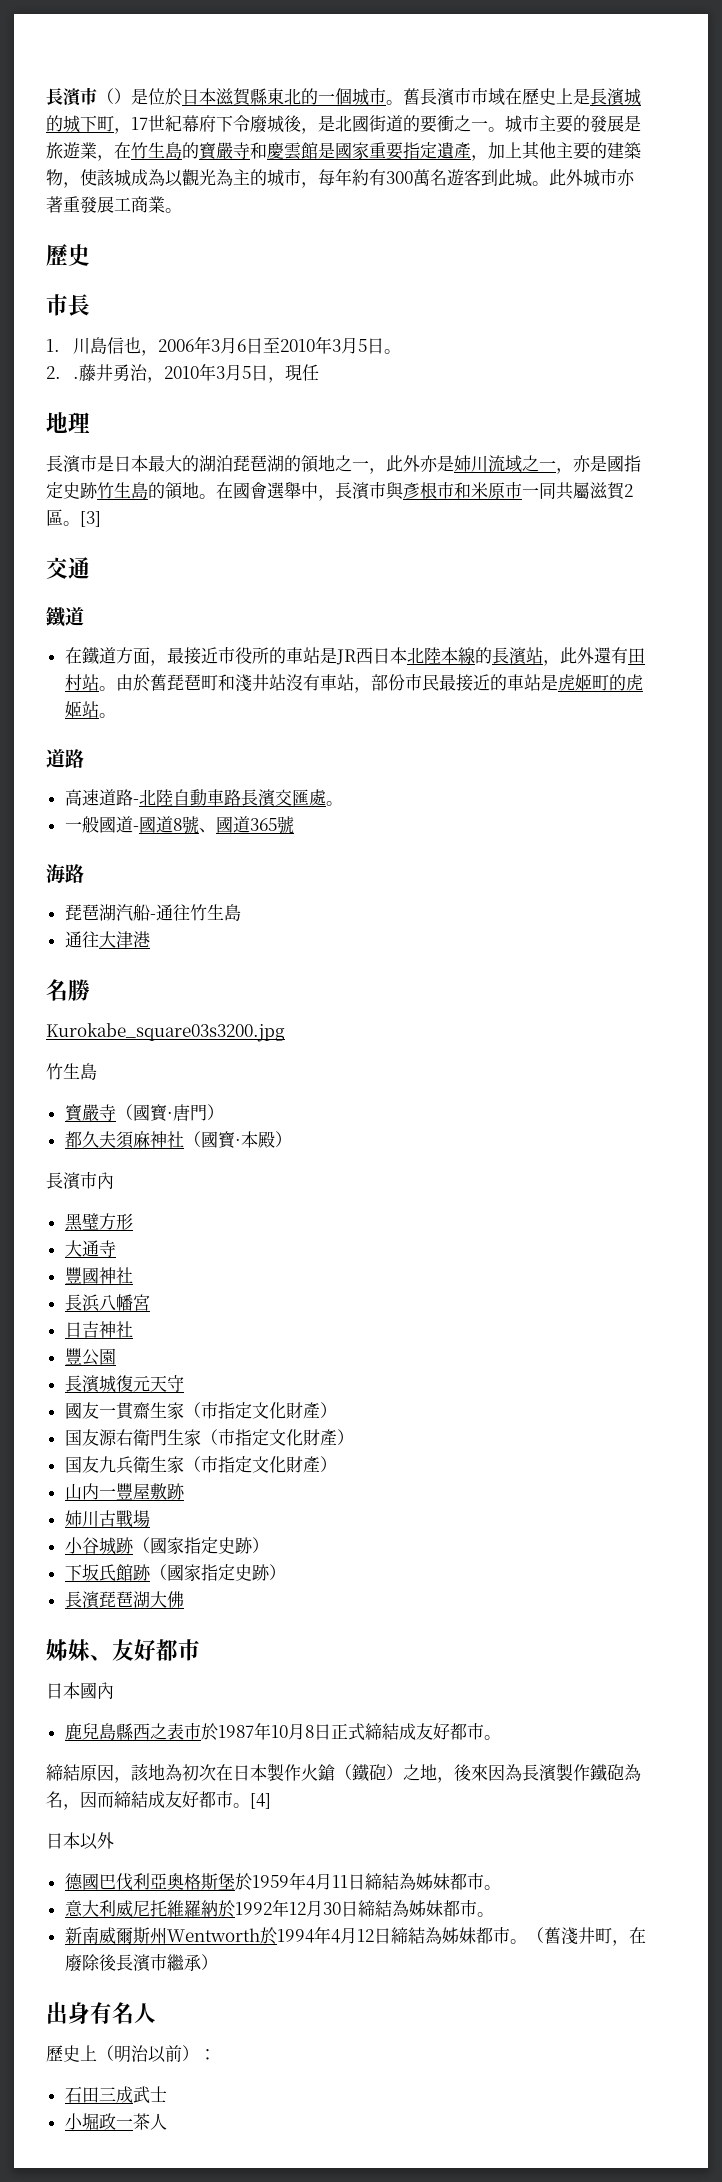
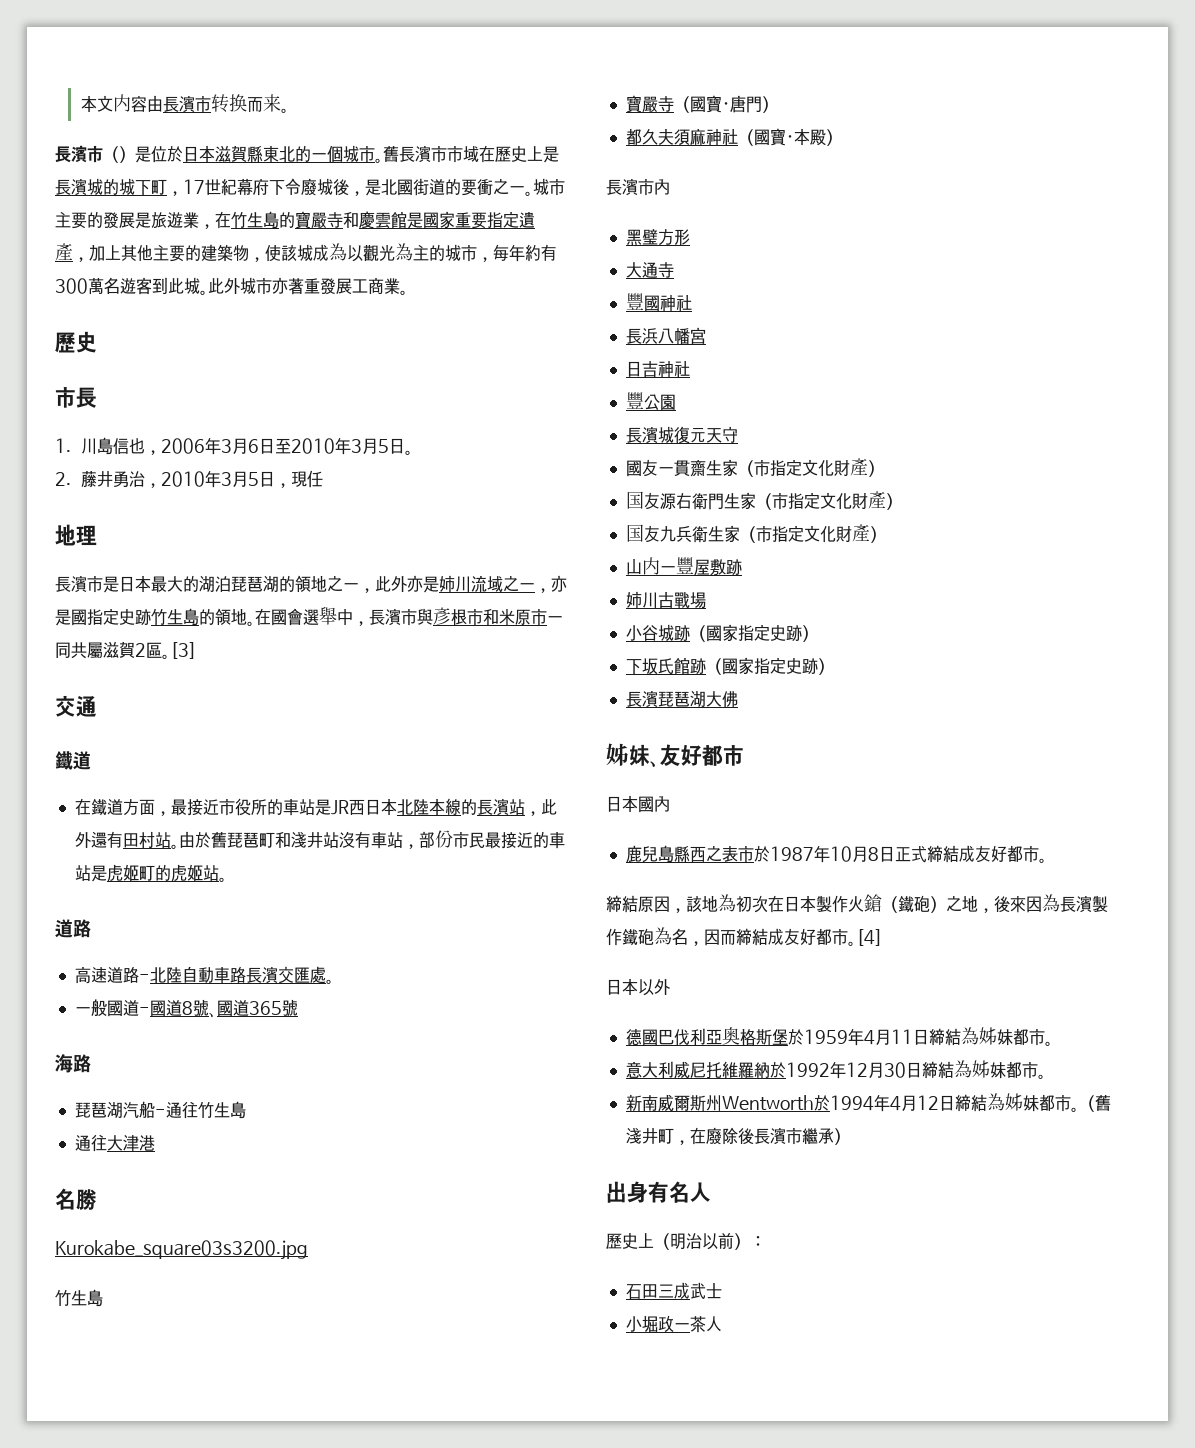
(46, 97) none -> [80,94,289,113] 本文内容由長濱市转换而来。 //
[72,376,79,379] . -> (71, 479) none

